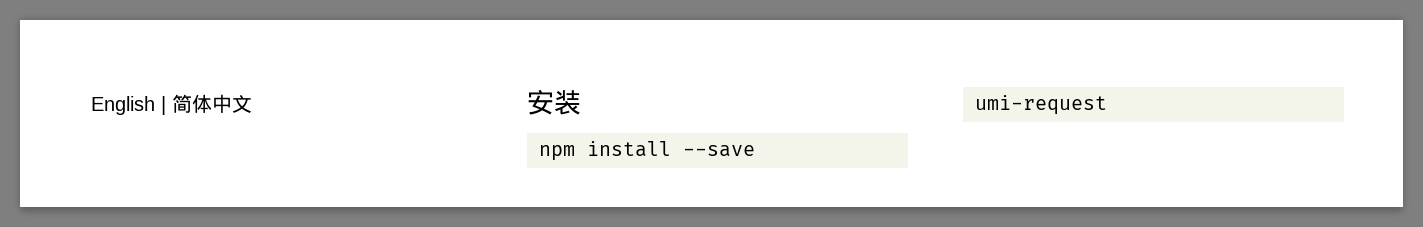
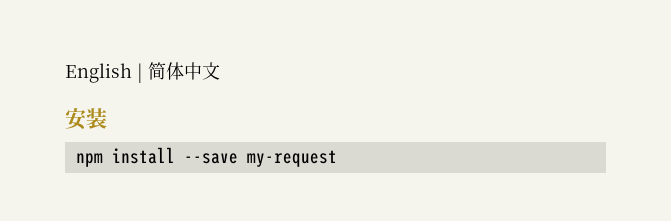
[975,95,1107,115] umi-request -> [246,150,337,167] my-request

